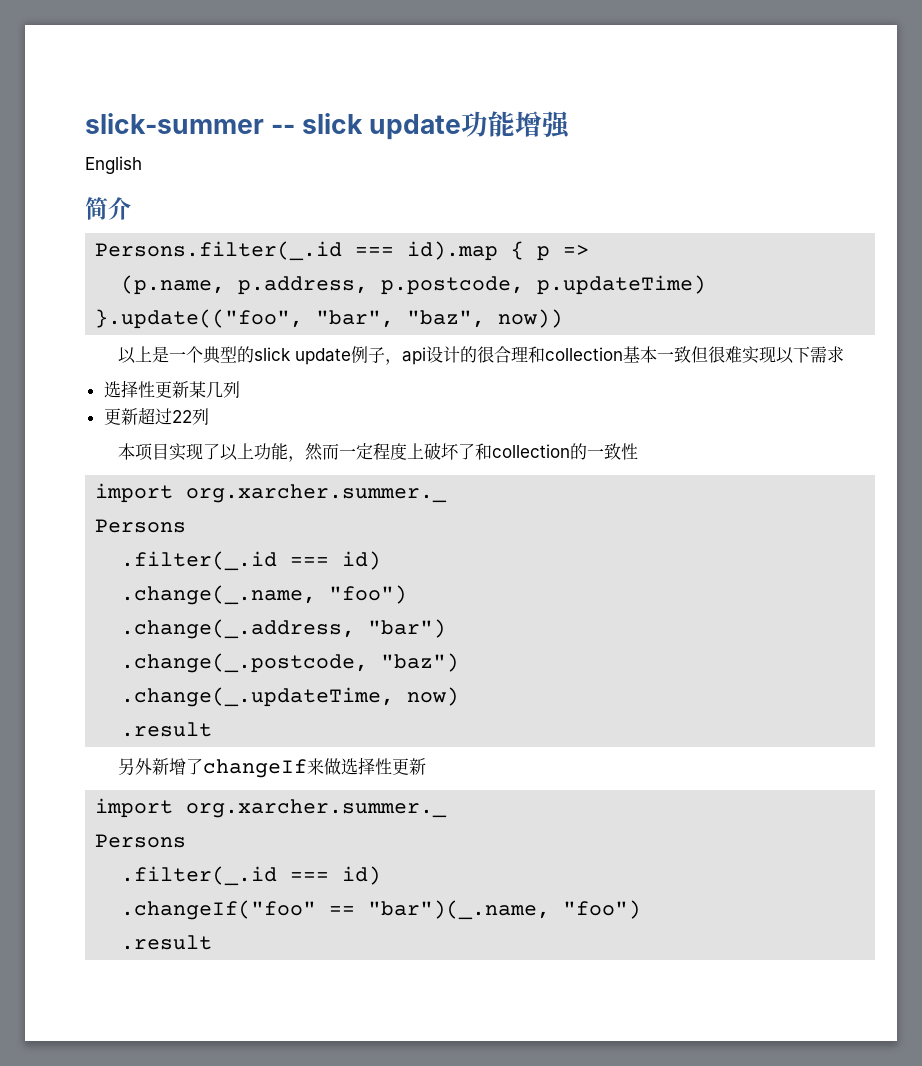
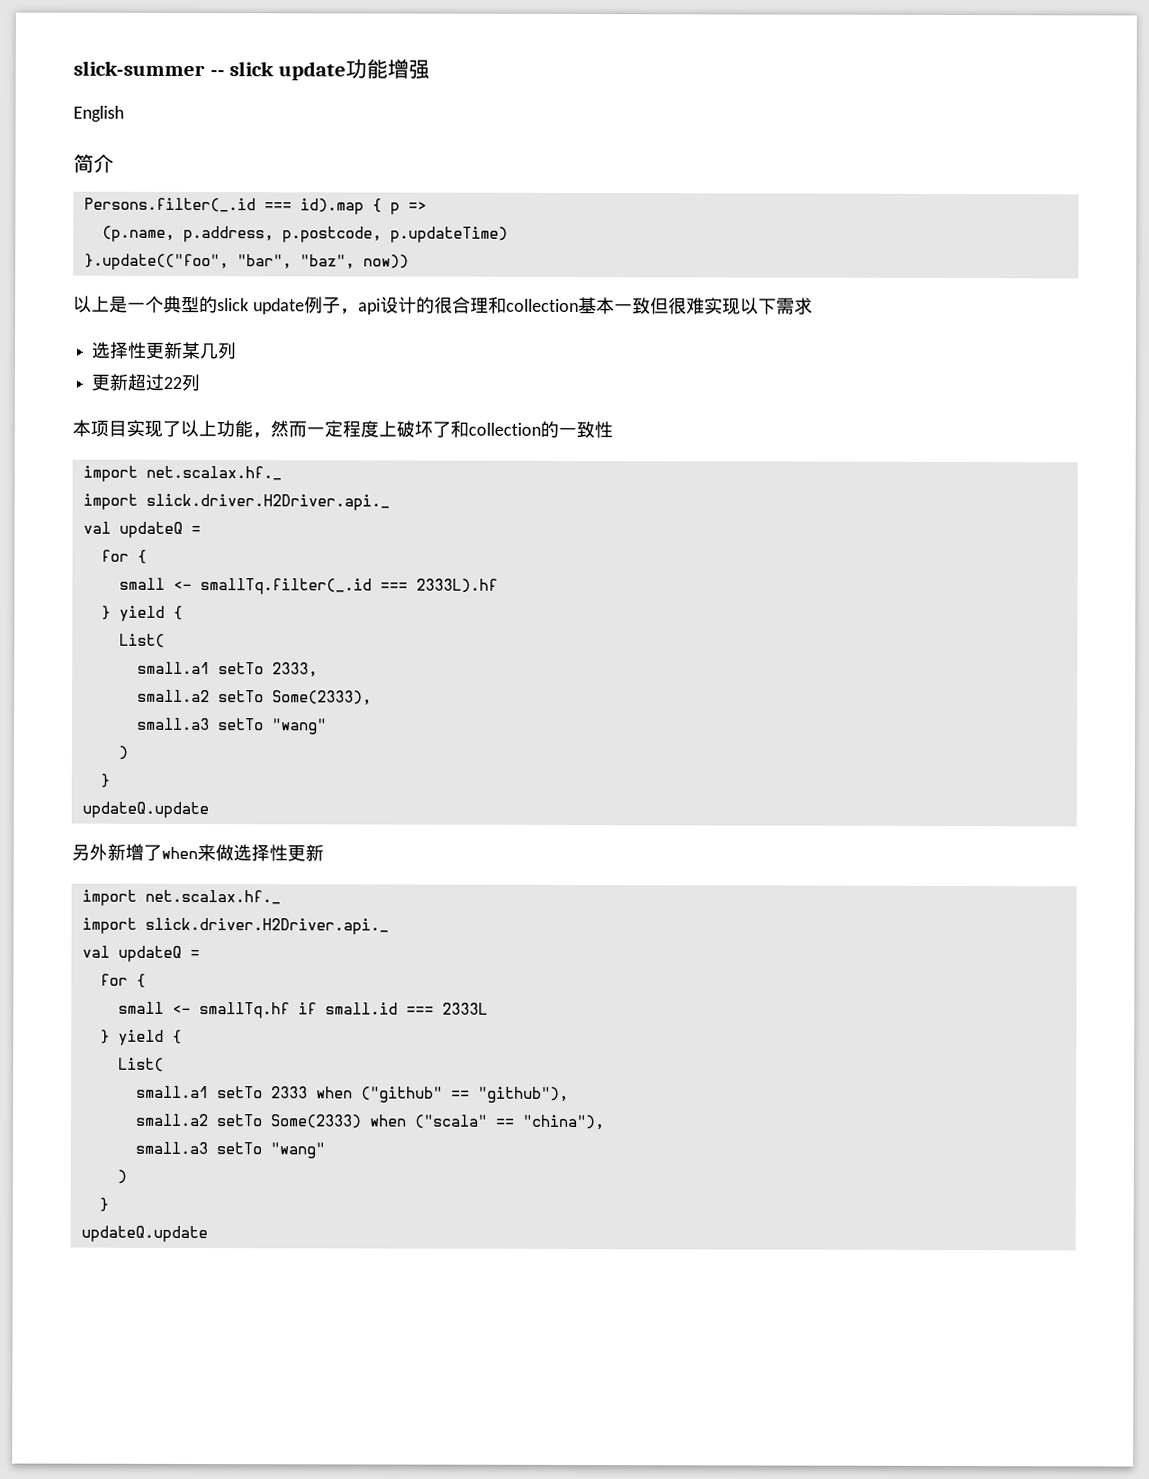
[186,484,448,503] [95,519,187,533] [121,551,382,571] [121,585,408,605] [121,619,447,639] [121,653,460,673] [121,687,460,707] [121,722,213,737] org.xarcher.summer._ // Persons // .filter(_.id === id) // .change(_.name, "foo") // .change(_.address, "bar") // .change(_.postcode, "baz") // .change(_.updateTime, now) // .result -> [145,465,282,481] [82,493,390,511] [82,521,201,538] [100,549,147,564] [118,577,498,595] [100,605,183,622] [118,633,165,648] [136,661,318,678] [136,689,372,706] [136,717,327,735] [117,745,128,760] [99,773,110,788] [81,801,209,819] net.scalax.hf._ // import slick.driver.H2Driver.api._ // val updateQ = // for { // small <- smallTq.filter(_.id === 2333L).hf // } yield { // List( // small.a1 setTo 2333, // small.a2 setTo Some(2333), // small.a3 setTo "wang" // ) // } // updateQ.update
[203,759,308,778] changeIf -> [161,846,198,860] when
[186,799,448,818] [95,834,187,848] [121,866,382,886] [121,900,642,920] [121,935,213,950] org.xarcher.summer._ // Persons // .filter(_.id === id) // .changeIf("foo" == "bar")(_.name, "foo") // .result -> [144,889,281,905] [81,917,389,935] [81,945,200,962] [99,973,146,988] [117,1001,488,1019] [99,1029,182,1046] [117,1057,164,1072] [135,1085,569,1103] [134,1113,605,1131] [134,1141,325,1159] [116,1169,127,1184] [98,1197,109,1212] [80,1225,208,1243] net.scalax.hf._ // import slick.driver.H2Driver.api._ // val updateQ = // for { // small <- smallTq.hf if small.id === 2333L // } yield { // List( // small.a1 setTo 2333 when ("github" == "github"), // small.a2 setTo Some(2333) when ("scala" == "china"), // small.a3 setTo "wang" // ) // } // updateQ.update

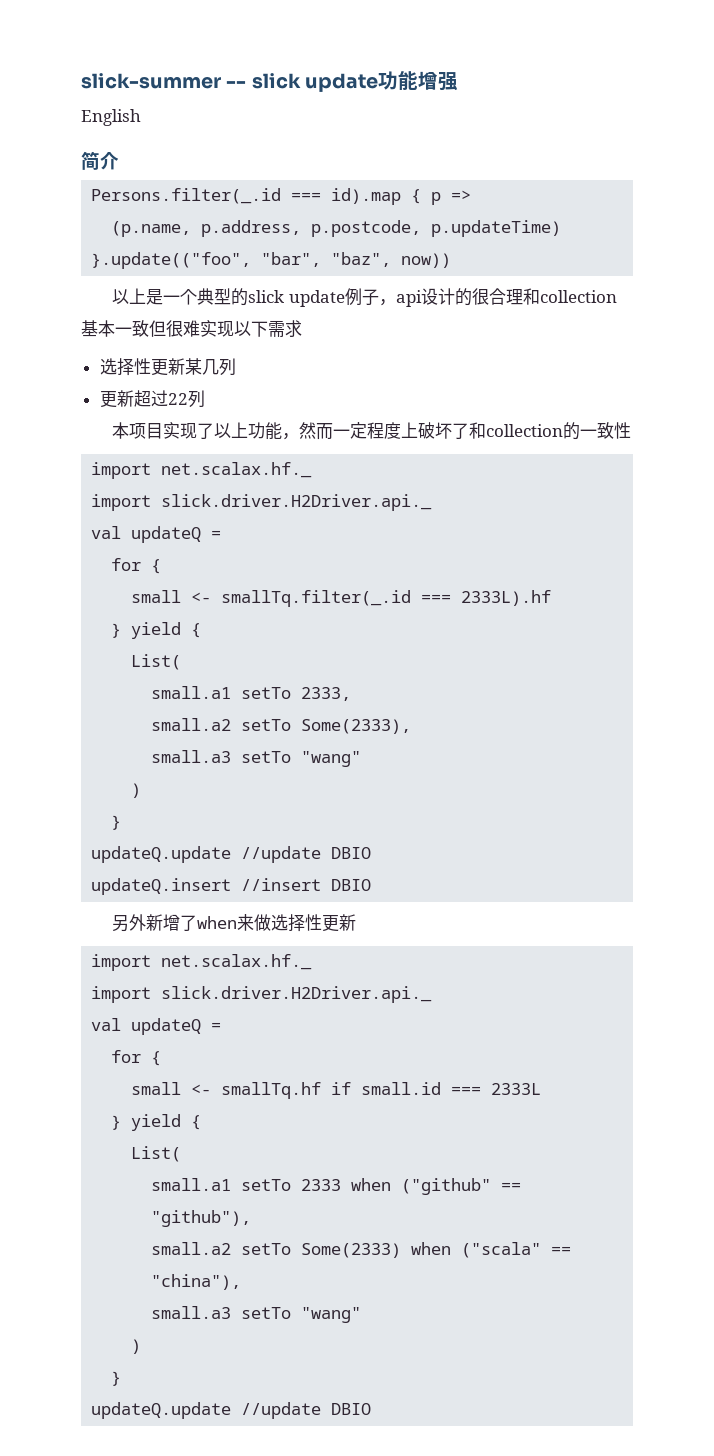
(209, 810) none -> [241,846,372,863] [91,878,372,895] //update DBIO // updateQ.insert //insert DBIO
(208, 1234) none -> [241,1402,372,1419] //update DBIO

